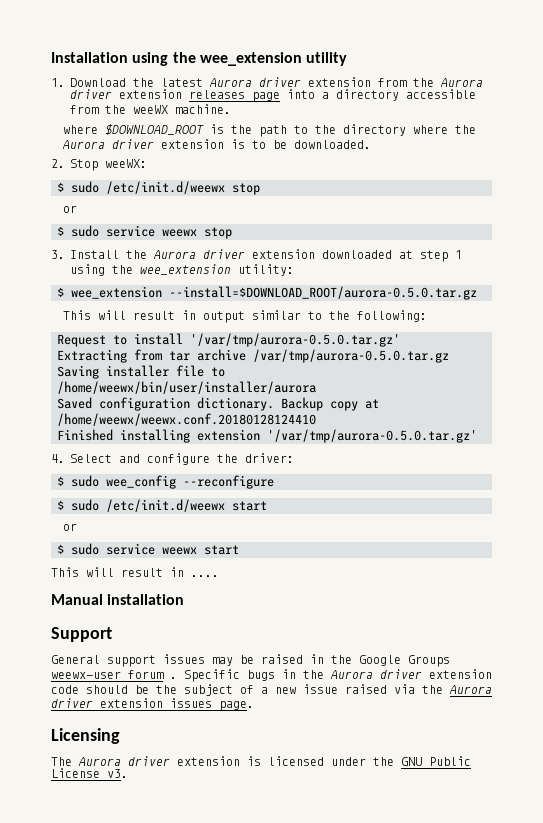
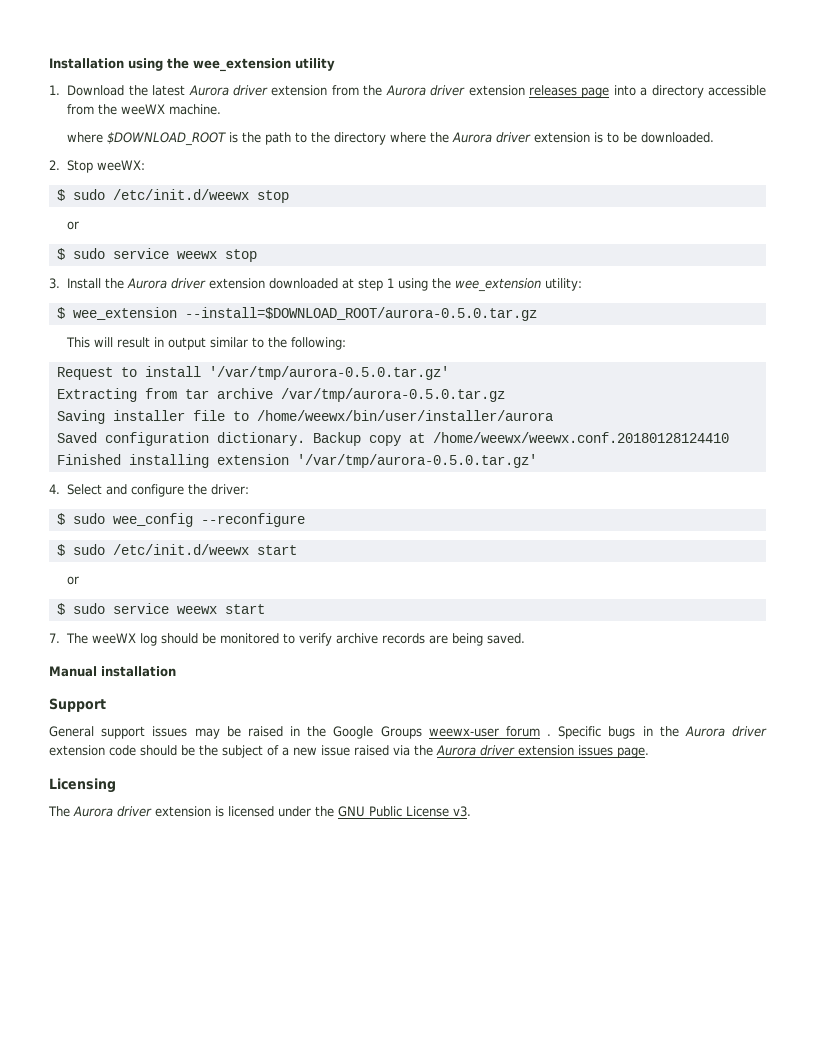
[51,567,219,577] This will result in .... -> [49,633,526,646] 7. The weeWX log should be monitored to verify archive records are being saved.

